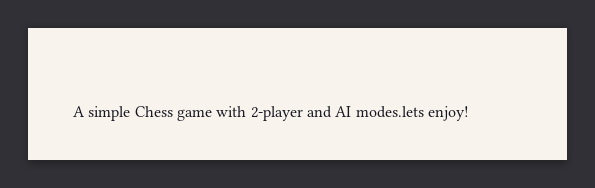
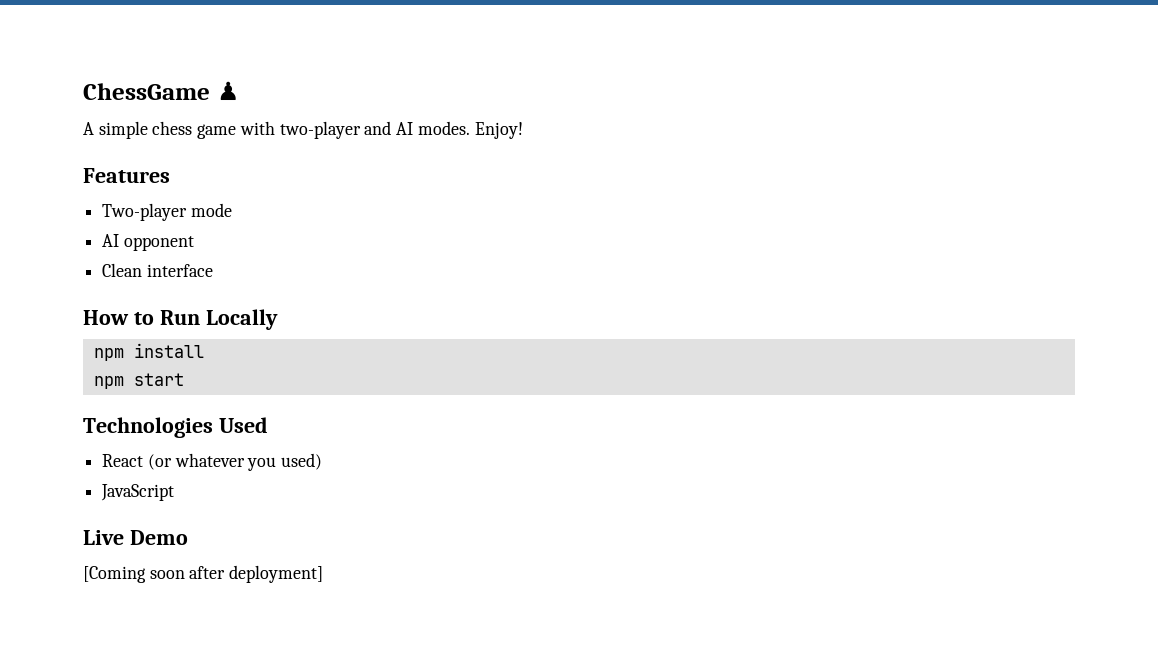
(73, 111) none -> [83,81,239,101] ChessGame ♟ //
[134,106,173,117] Chess -> [152,121,193,135] chess
[250,106,303,121] 2-player -> [279,121,361,139] two-player
[355,106,469,121] modes.lets enjoy! -> [417,121,523,139] [83,168,170,183] [102,203,232,221] [102,234,194,251] [102,263,213,277] [83,309,278,330] [93,343,204,361] [93,373,184,389] [83,417,268,438] [102,453,323,471] [101,484,175,501] [83,530,188,545] [83,565,324,583] modes. Enjoy! // Features // Two-player mode // AI opponent // Clean interface // How to Run Locally // npm install // npm start // Technologies Used // React (or whatever you used) // JavaScript // Live Demo // [Coming soon after deployment]

